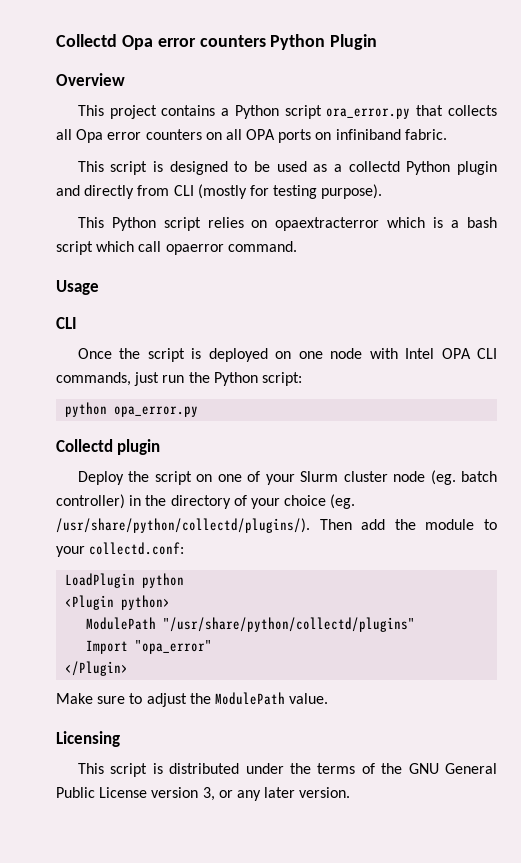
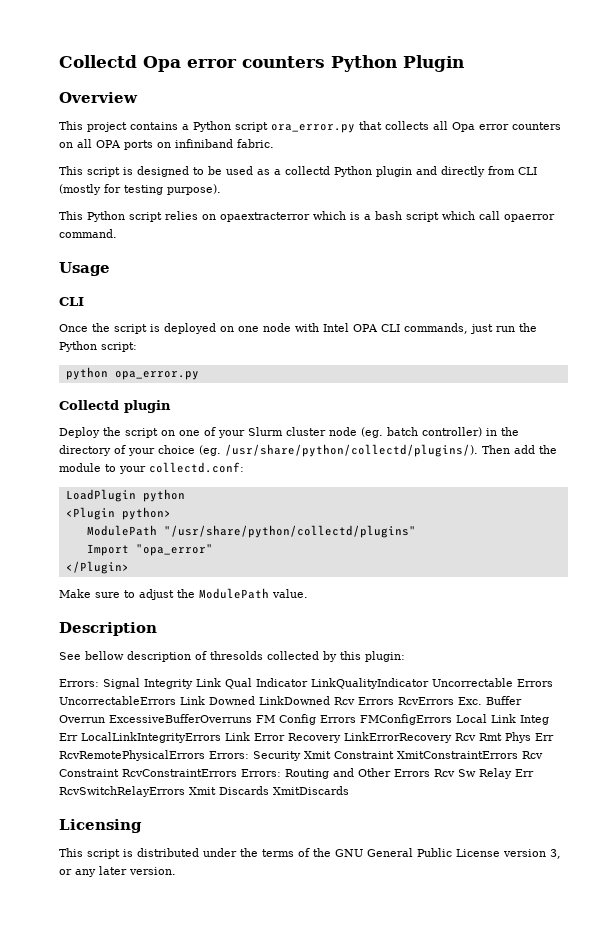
(329, 698) none -> [59,622,157,636] [59,651,405,662] [59,678,553,689] [59,696,522,705] [59,714,549,725] [59,732,554,743] [59,750,543,761] [59,768,534,779] [59,786,349,797] // Description // See bellow description of thresolds collected by this plugin: // Errors: Signal Integrity Link Qual Indicator LinkQualityIndicator Uncorrectable Errors UncorrectableErrors Link Downed LinkDowned Rcv Errors RcvErrors Exc. Buffer Overrun ExcessiveBufferOverruns FM Config Errors FMConfigErrors Local Link Integ Err LocalLinkIntegrityErrors Link Error Recovery LinkErrorRecovery Rcv Rmt Phys Err RcvRemotePhysicalErrors Errors: Security Xmit Constraint XmitConstraintErrors Rcv Constraint RcvConstraintErrors Errors: Routing and Other Errors Rcv Sw Relay Err RcvSwitchRelayErrors Xmit Discards XmitDiscards

